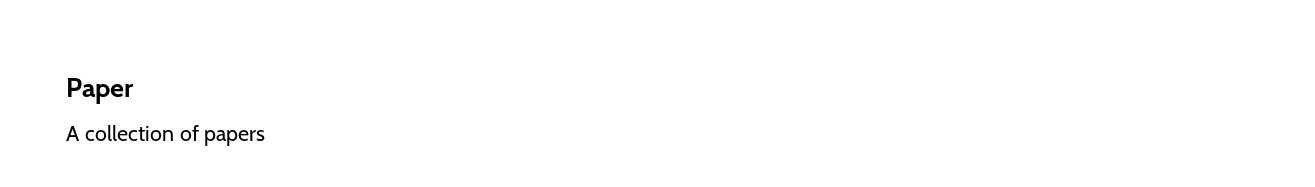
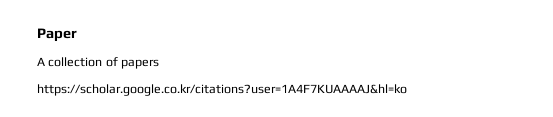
(266, 138) none -> [37,84,407,96] // https://scholar.google.co.kr/citations?user=1A4F7KUAAAAJ&hl=ko

